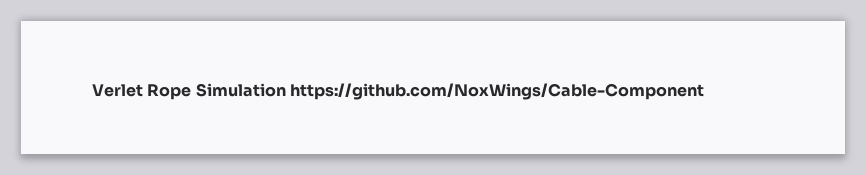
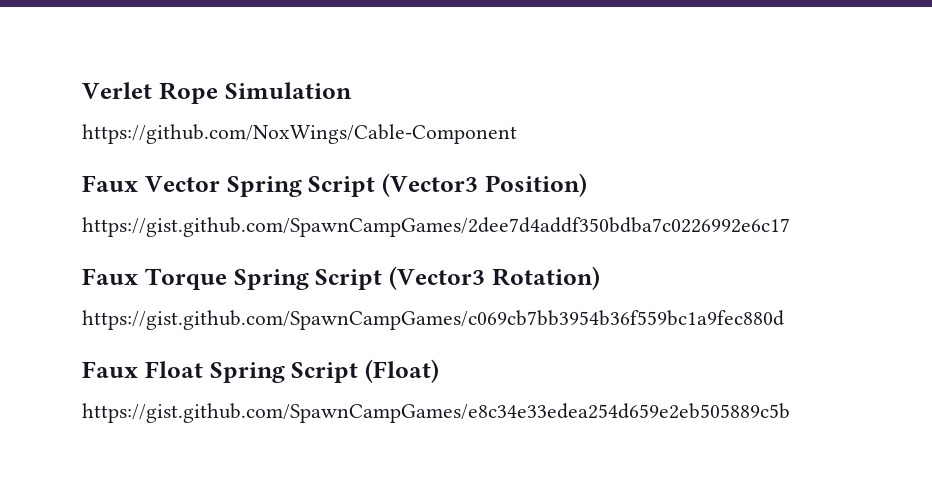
(286, 90) none -> (352, 90) //
(704, 91) none -> [82,173,587,197] [82,217,790,237] [82,266,600,290] [82,310,784,330] [82,359,439,383] [82,403,790,423] // Faux Vector Spring Script (Vector3 Position) // https://gist.github.com/SpawnCampGames/2dee7d4addf350bdba7c0226992e6c17 // Faux Torque Spring Script (Vector3 Rotation) // https://gist.github.com/SpawnCampGames/c069cb7bb3954b36f559bc1a9fec880d // Faux Float Spring Script (Float) // https://gist.github.com/SpawnCampGames/e8c34e33edea254d659e2eb505889c5b

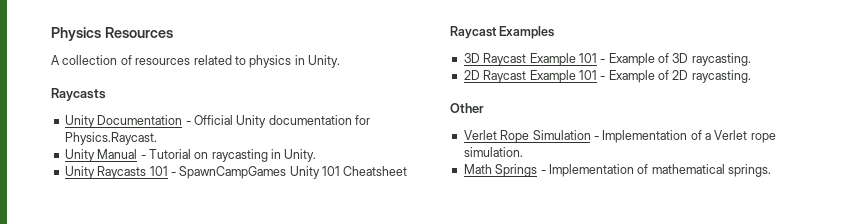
[82,82,352,104] [82,124,517,144] [82,173,587,197] [82,217,790,237] [82,266,600,290] [82,310,784,330] [82,359,439,383] [82,403,790,423] Verlet Rope Simulation // https://github.com/NoxWings/Cable-Component // Faux Vector Spring Script (Vector3 Position) // https://gist.github.com/SpawnCampGames/2dee7d4addf350bdba7c0226992e6c17 // Faux Torque Spring Script (Vector3 Rotation) // https://gist.github.com/SpawnCampGames/c069cb7bb3954b36f559bc1a9fec880d // Faux Float Spring Script (Float) // https://gist.github.com/SpawnCampGames/e8c34e33edea254d659e2eb505889c5b -> [51,27,173,41] [51,55,340,68] [51,88,106,101] [64,115,370,128] [64,132,157,145] [64,149,317,162] [64,166,408,179] [450,26,555,39] [463,53,751,66] [463,70,751,83] [450,103,484,113] [463,130,776,143] [463,147,523,157] [463,164,771,177] Physics Resources // A collection of resources related to physics in Unity. // Raycasts // Unity Documentation - Official Unity documentation for Physics.Raycast. // Unity Manual - Tutorial on raycasting in Unity. // Unity Raycasts 101 - SpawnCampGames Unity 101 Cheatsheet // Raycast Examples // 3D Raycast Example 101 - Example of 3D raycasting. // 2D Raycast Example 101 - Example of 2D raycasting. // Other // Verlet Rope Simulation - Implementation of a Verlet rope simulation. // Math Springs - Implementation of mathematical springs.

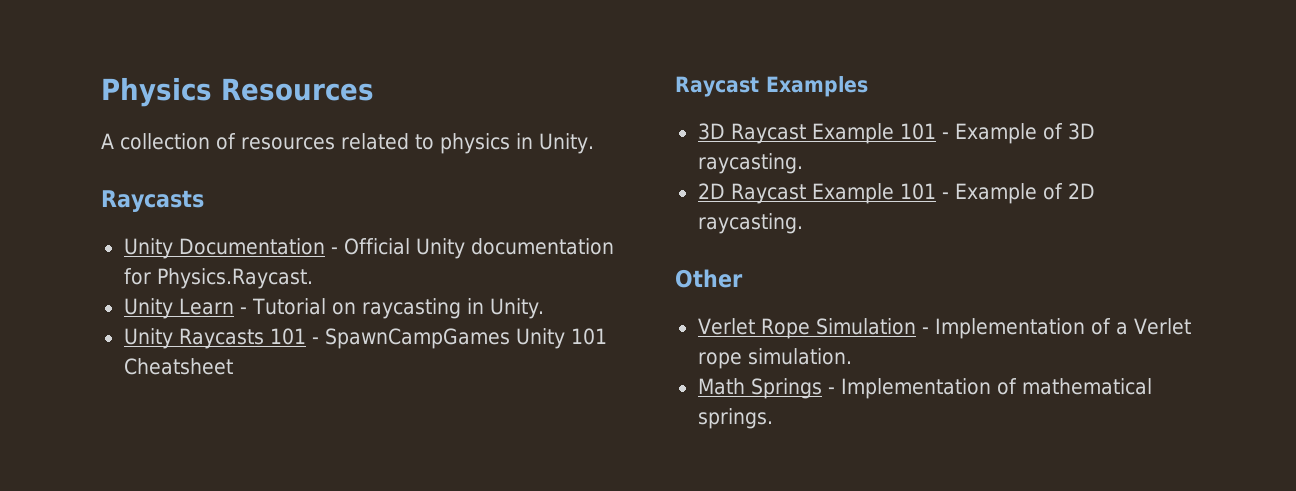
[97,149,138,159] Manual -> [178,298,234,315] Learn

